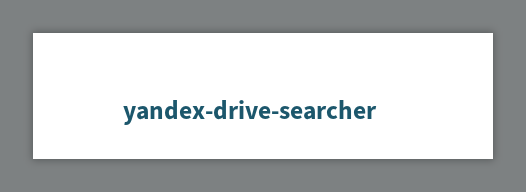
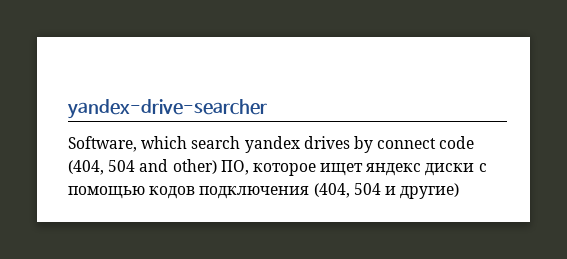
(377, 112) none -> [68,136,475,153] [68,159,487,176] [68,183,460,199] // Software, which search yandex drives by connect code (404, 504 and other) ПО, которое ищет яндекс диски с помощью кодов подключения (404, 504 и другие)

